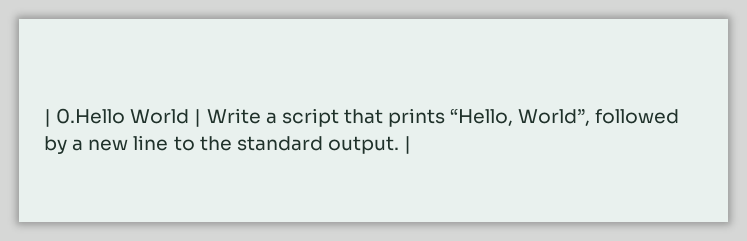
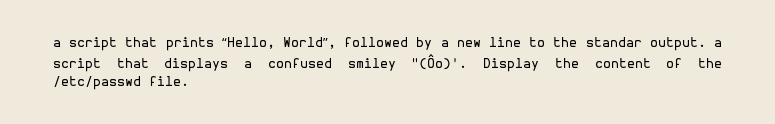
[44,108,261,127] | 0.Hello World | Write -> (53, 43) none
[236,136,412,154] standard output. | -> [585,37,722,51] [53,54,723,72] [53,76,189,90] standar output. a script that displays a confused smiley "(Ôo)'. Display the content of the /etc/passwd file.

